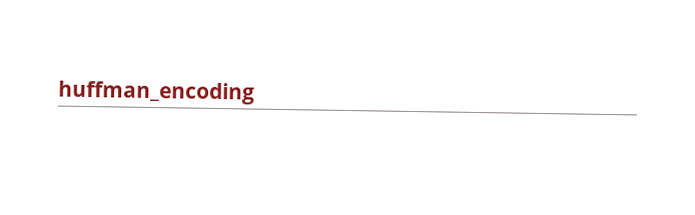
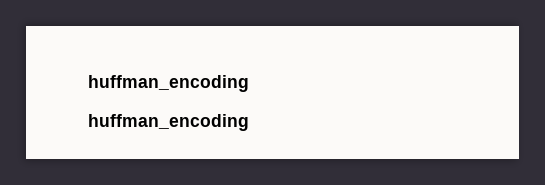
[58,80,255,105] huffman_encoding -> [88,75,249,92] [88,114,249,131] huffman_encoding // huffman_encoding

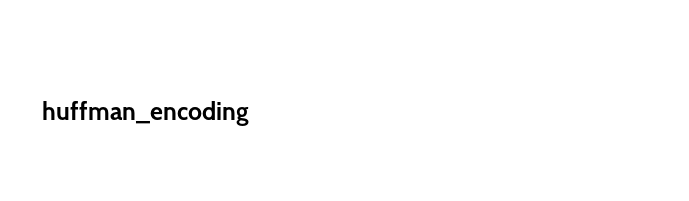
[88,75,249,92] [88,114,249,131] huffman_encoding // huffman_encoding -> [42,101,249,126] huffman_encoding

